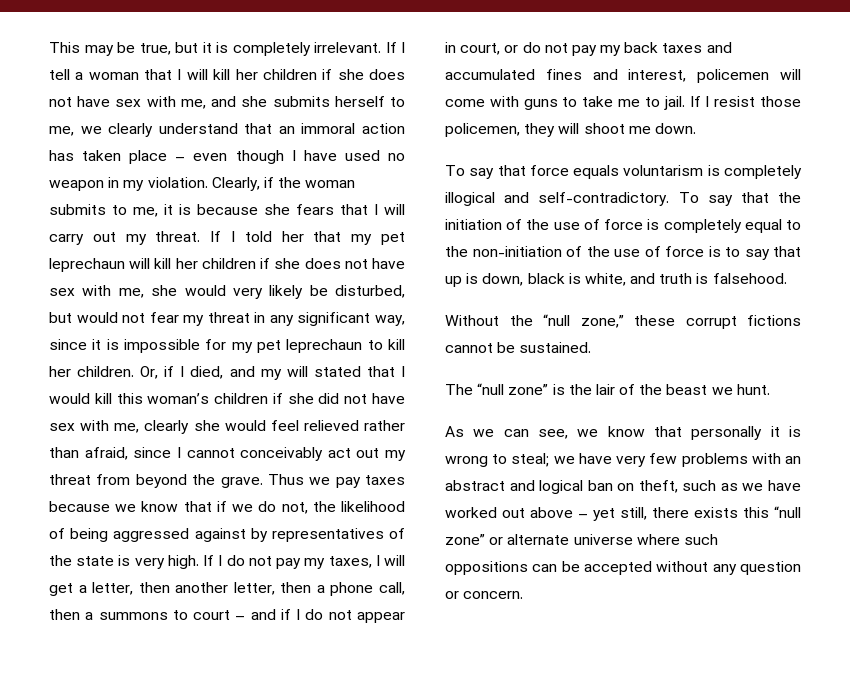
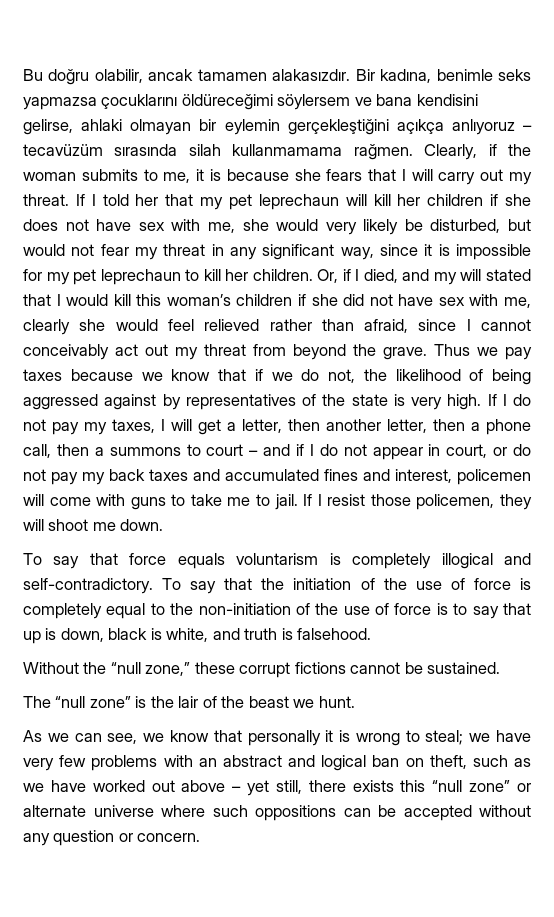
[49,42,405,56] [49,69,406,80] [49,96,405,109] [49,123,405,137] [49,150,405,164] [49,177,208,191] This may be true, but it is completely irrelevant. If I tell a woman that I will kill her children if she does not have sex with me, and she submits herself to me, we clearly understand that an immoral action has taken place – even though I have used no weapon in my violation. -> [23,69,532,85] [23,94,478,110] [23,119,532,135] [23,144,413,160] Bu doğru olabilir, ancak tamamen alakasızdır. Bir kadına, benimle seks yapmazsa çocuklarını öldüreceğimi söylersem ve bana kendisini gelirse, ahlaki olmayan bir eylemin gerçekleştiğini açıkça anlıyoruz – tecavüzüm sırasında silah kullanmamama rağmen.

